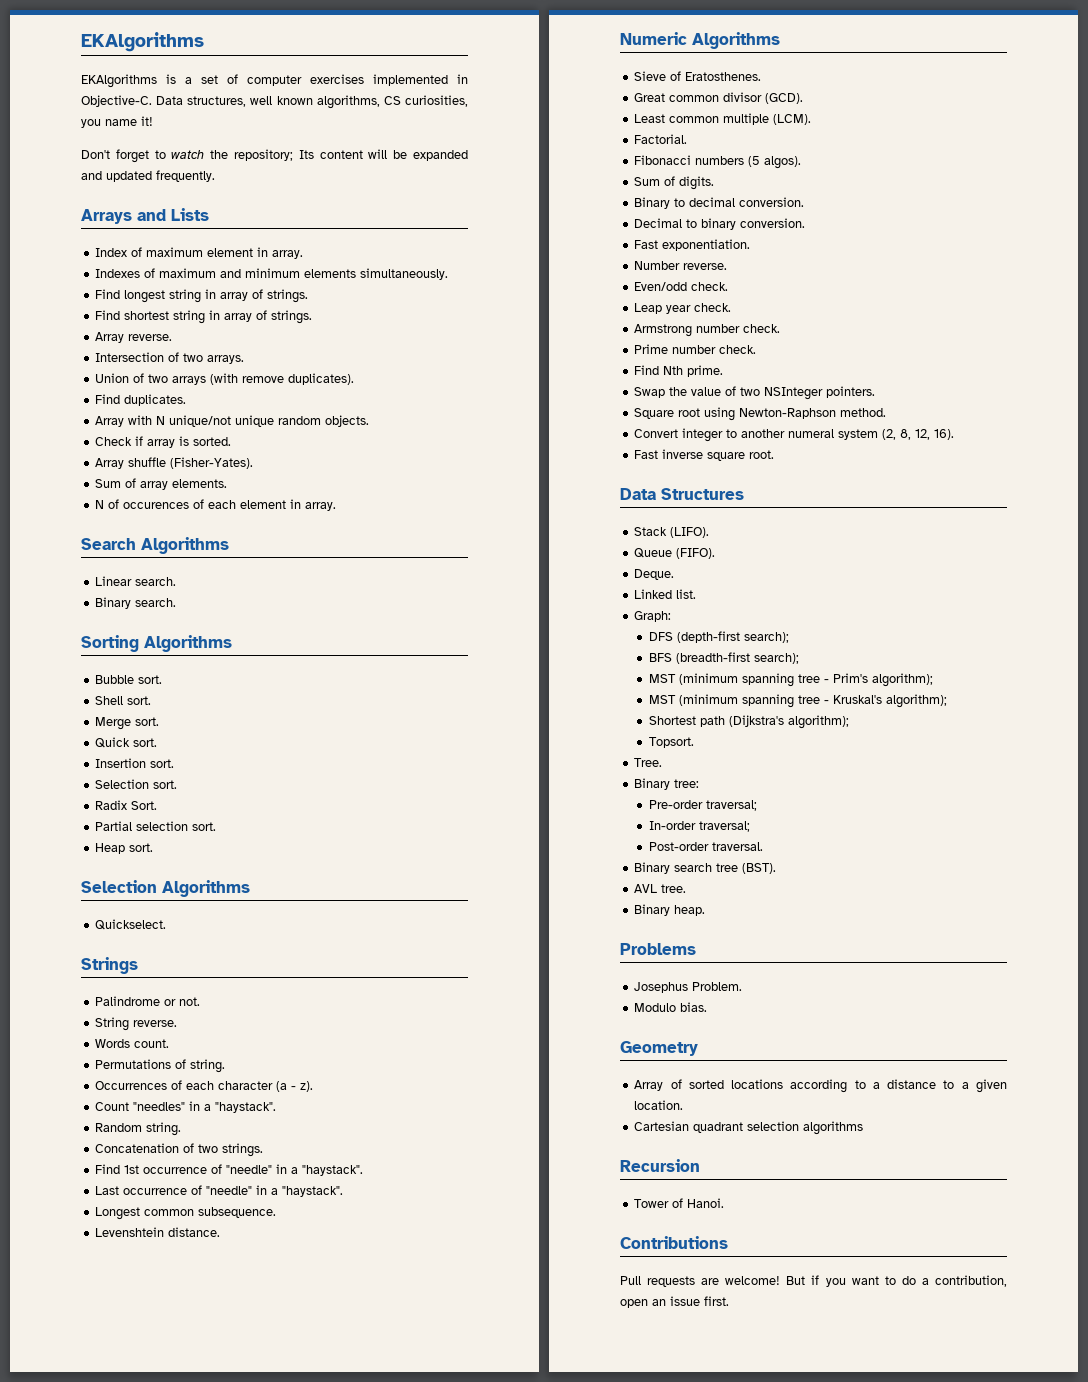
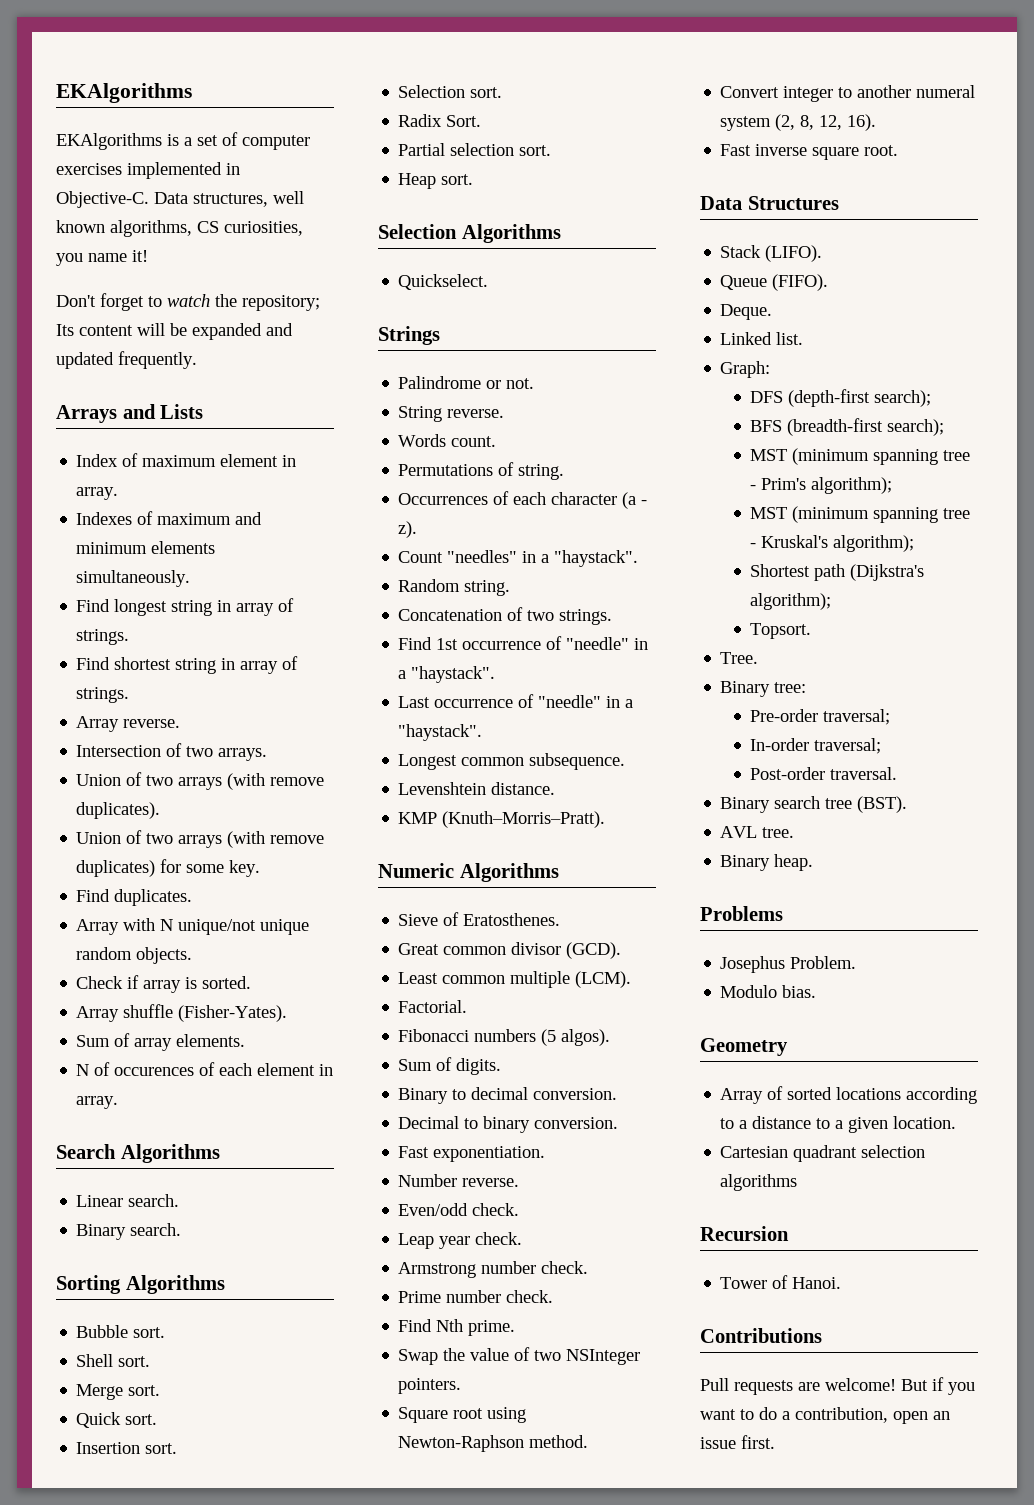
(355, 379) none -> [76,830,325,848] [76,859,261,877] // Union of two arrays (with remove duplicates) for some key.
(221, 1232) none -> [398,811,606,828] // KMP (Knuth–Morris–Pratt).

